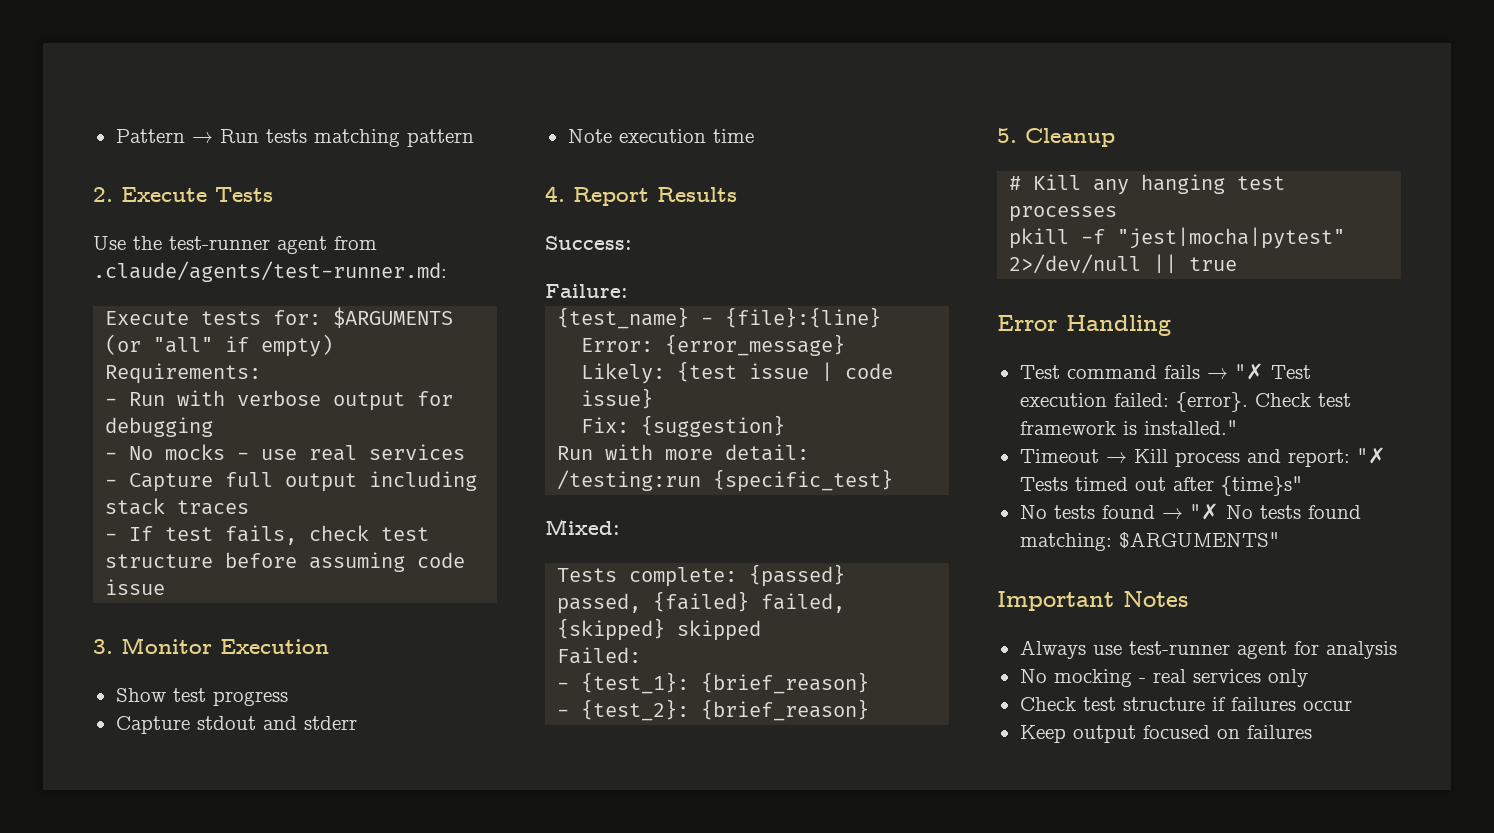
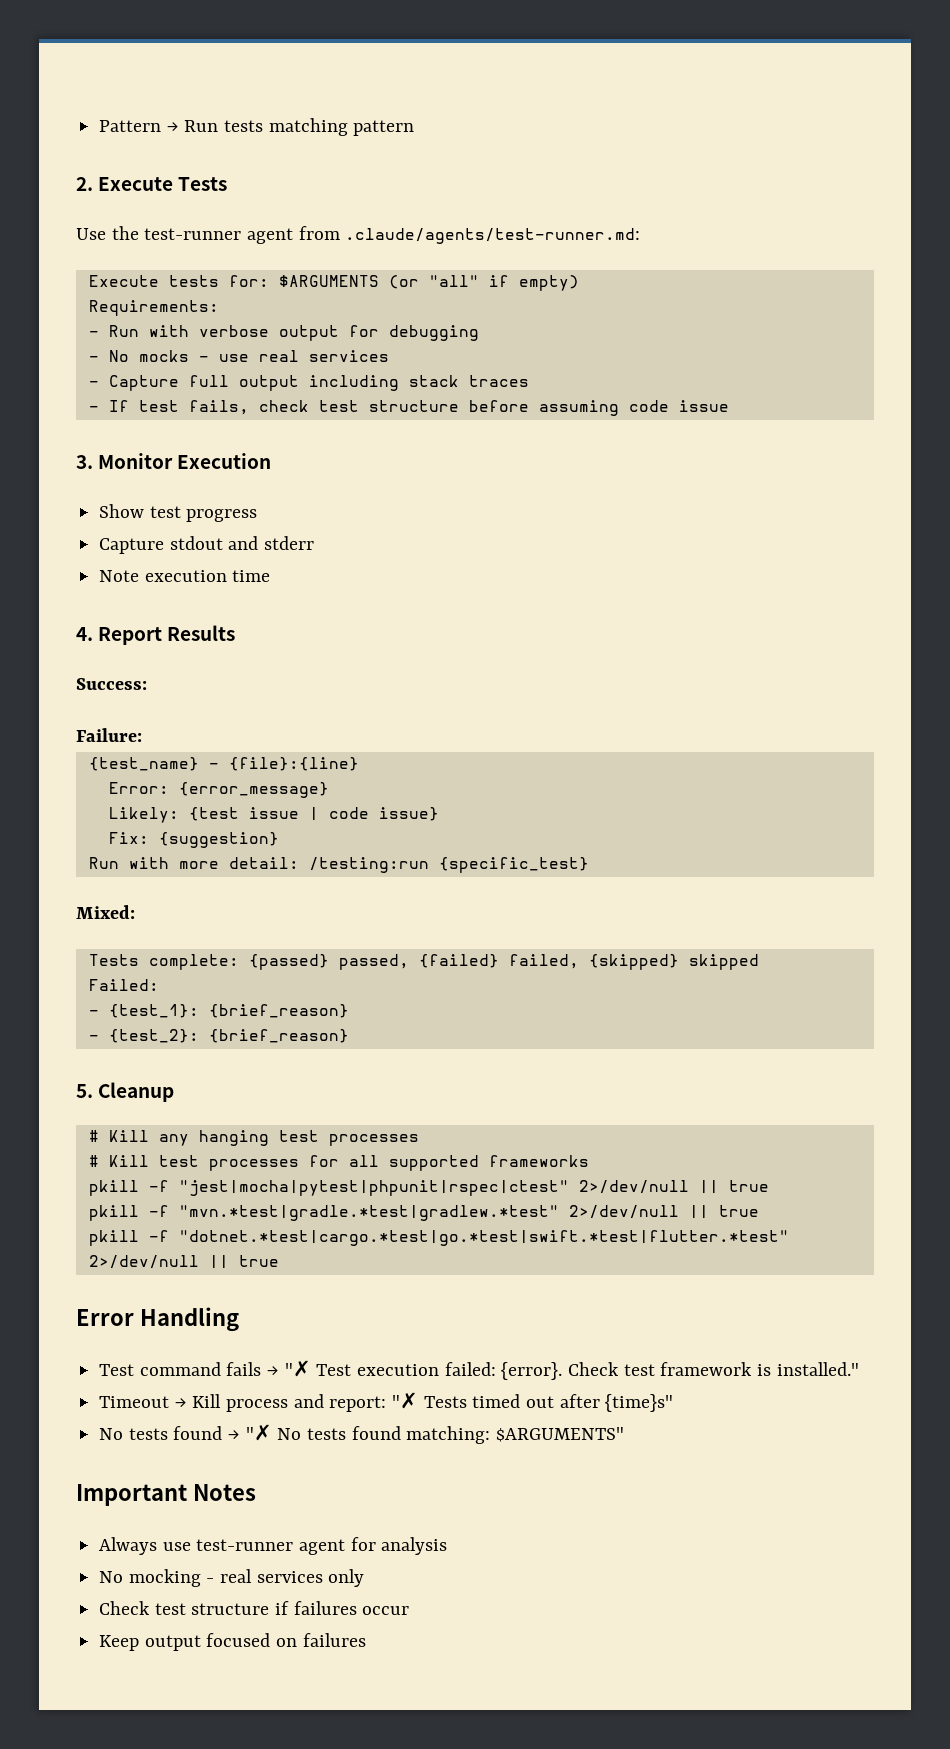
[1009,227,1346,249] pkill -f "jest|mocha|pytest" -> [88,1155,589,1171] [88,1180,769,1196] [88,1205,759,1221] [88,1230,789,1246] # Kill test processes for all supported frameworks // pkill -f "jest|mocha|pytest|phpunit|rspec|ctest" 2>/dev/null || true // pkill -f "mvn.*test|gradle.*test|gradlew.*test" 2>/dev/null || true // pkill -f "dotnet.*test|cargo.*test|go.*test|swift.*test|flutter.*test"

